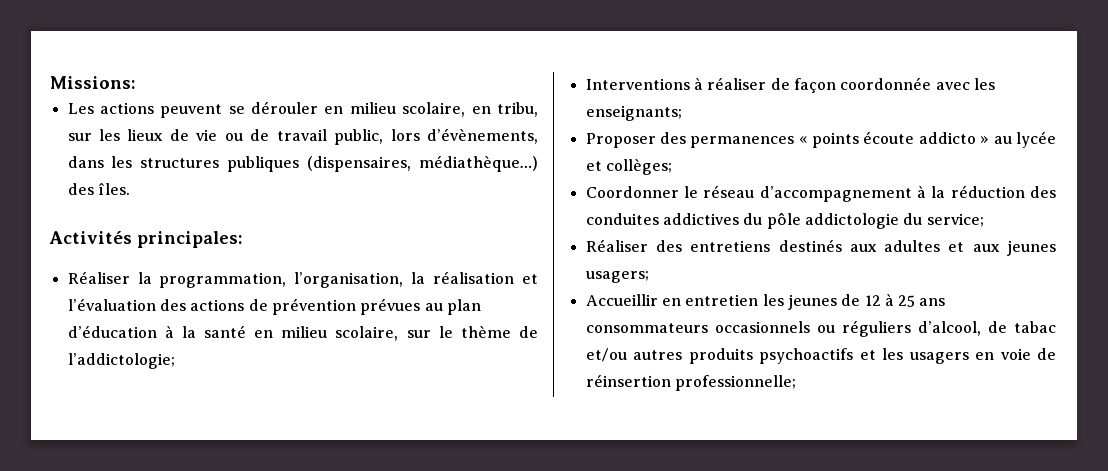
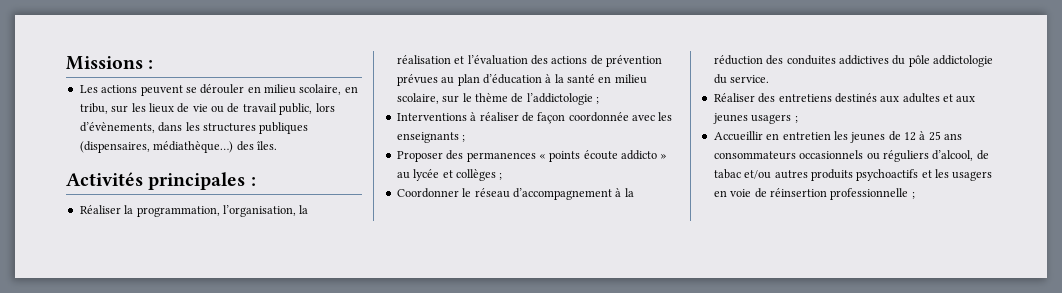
[50,76,136,89] Missions: -> [66,56,154,70] Missions :
[137,231,243,248] principales: -> [148,172,256,190] principales :
[67,353,175,369] l’addictologie; -> [526,93,599,105] l’addictologie ;
[585,105,682,121] enseignants; -> [396,132,466,143] enseignants ;
[605,159,672,175] collèges; -> [455,169,503,181] collèges ;
[926,213,984,227] service; -> [730,75,770,83] service.
[585,271,649,283] usagers; -> [751,114,798,124] usagers ;
[674,375,796,391] professionnelle; -> [830,188,915,200] professionnelle ;

